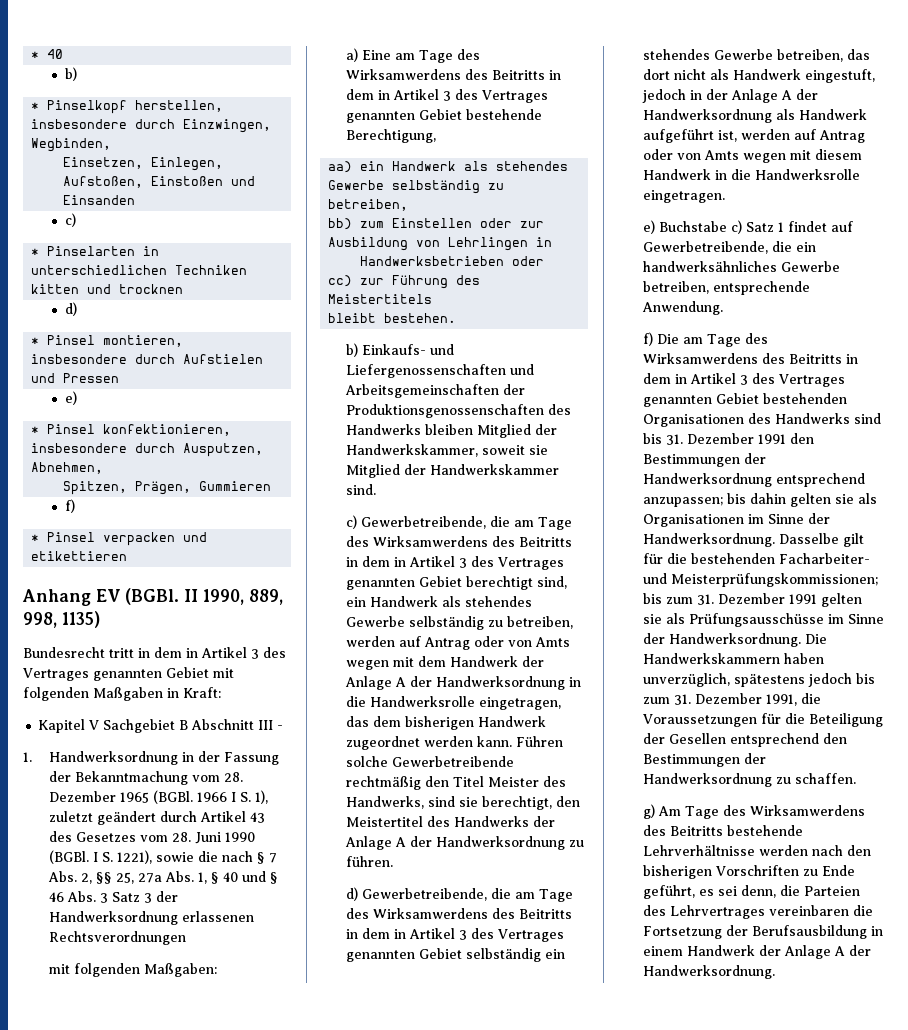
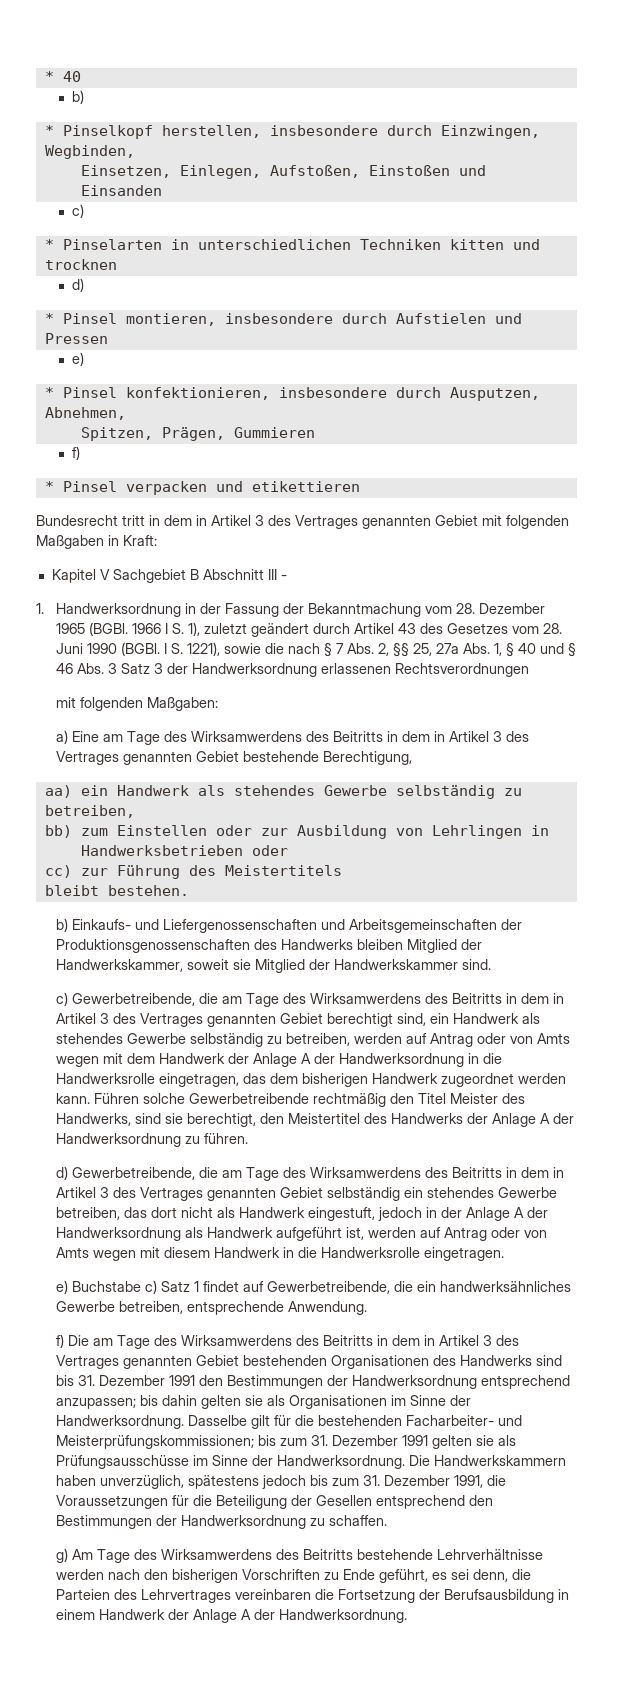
[22,588,283,606] [23,611,100,628] // Anhang EV (BGBl. II 1990, 889, 998, 1135) -> (360, 486) none

